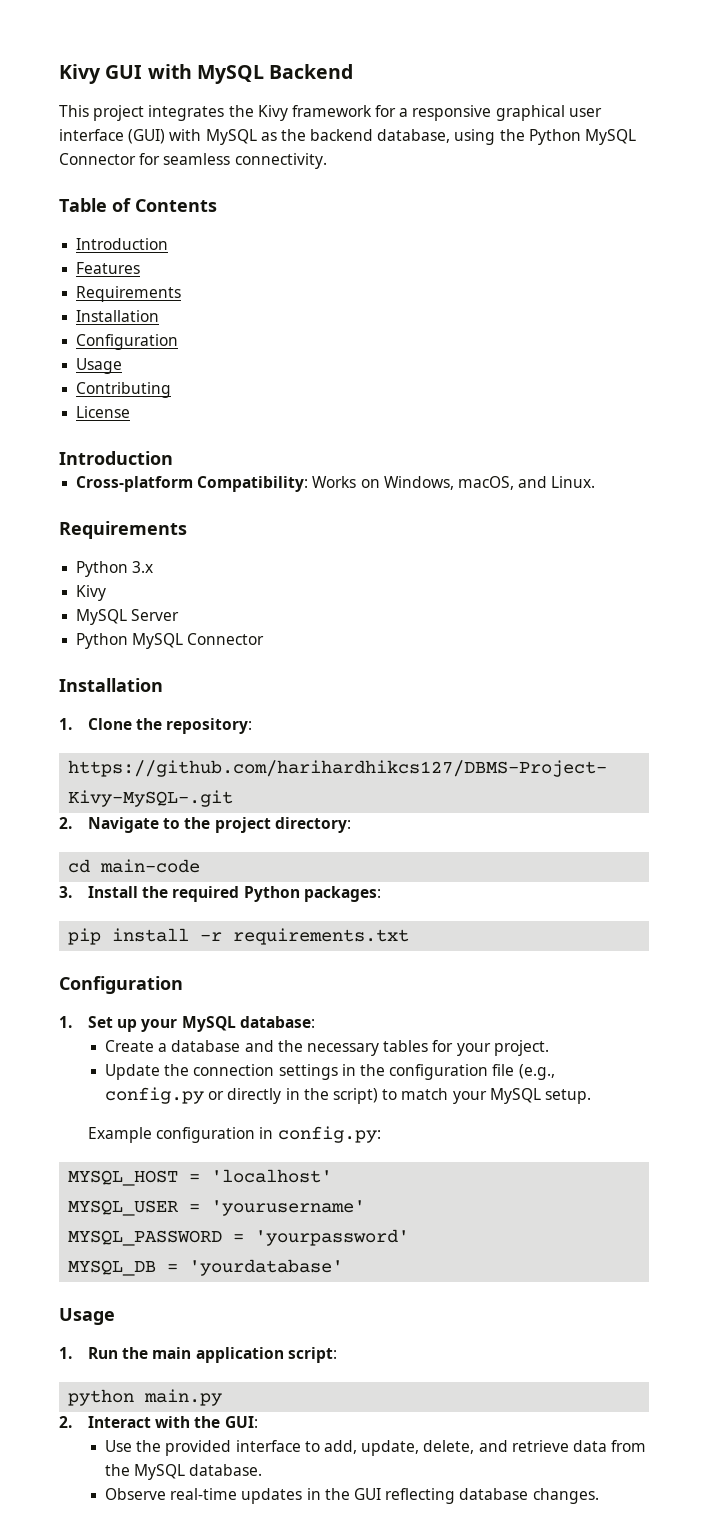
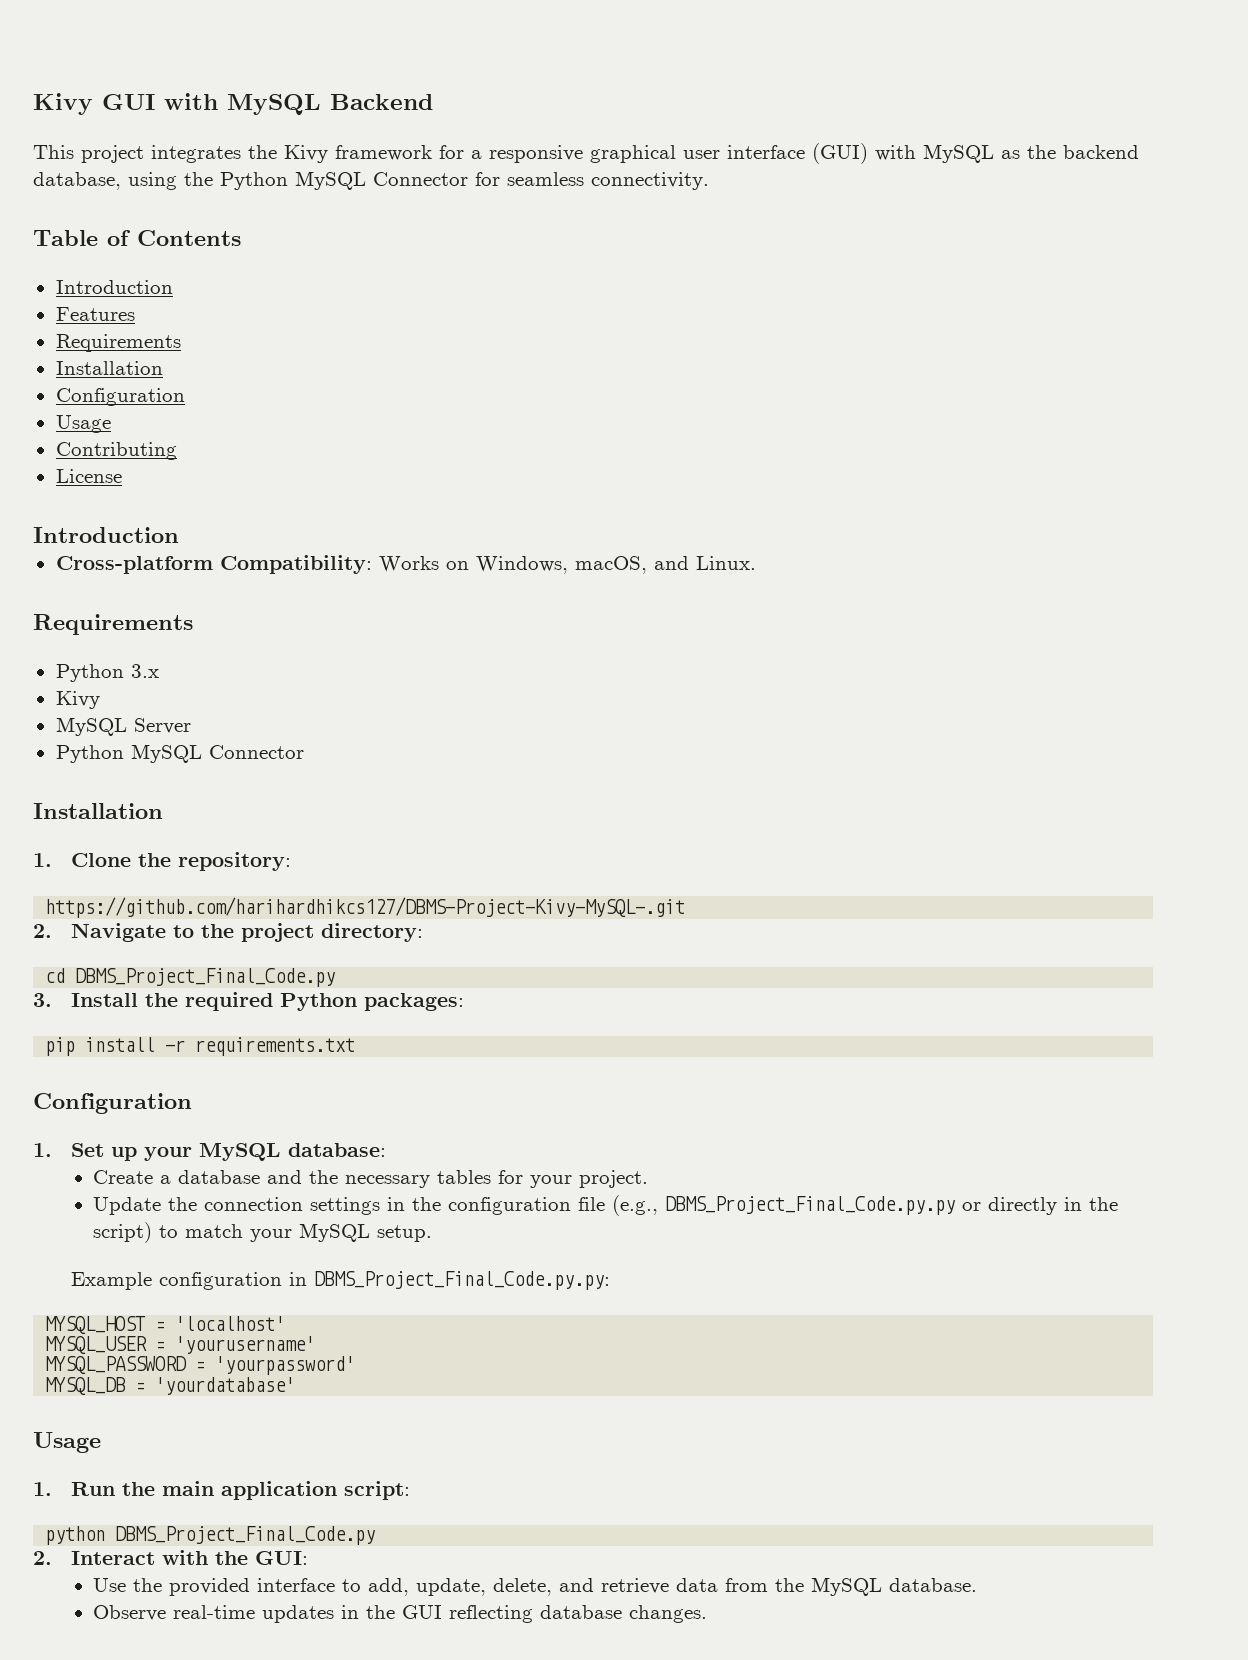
[100,859,201,873] main-code -> [75,968,336,987] DBMS_Project_Final_Code.py
[105,1087,205,1104] config.py -> [665,1196,956,1215] DBMS_Project_Final_Code.py.py
[277,1126,381,1143] config.py: -> [313,1271,610,1290] DBMS_Project_Final_Code.py.py:
[144,1389,223,1406] main.py -> [115,1526,376,1545] DBMS_Project_Final_Code.py

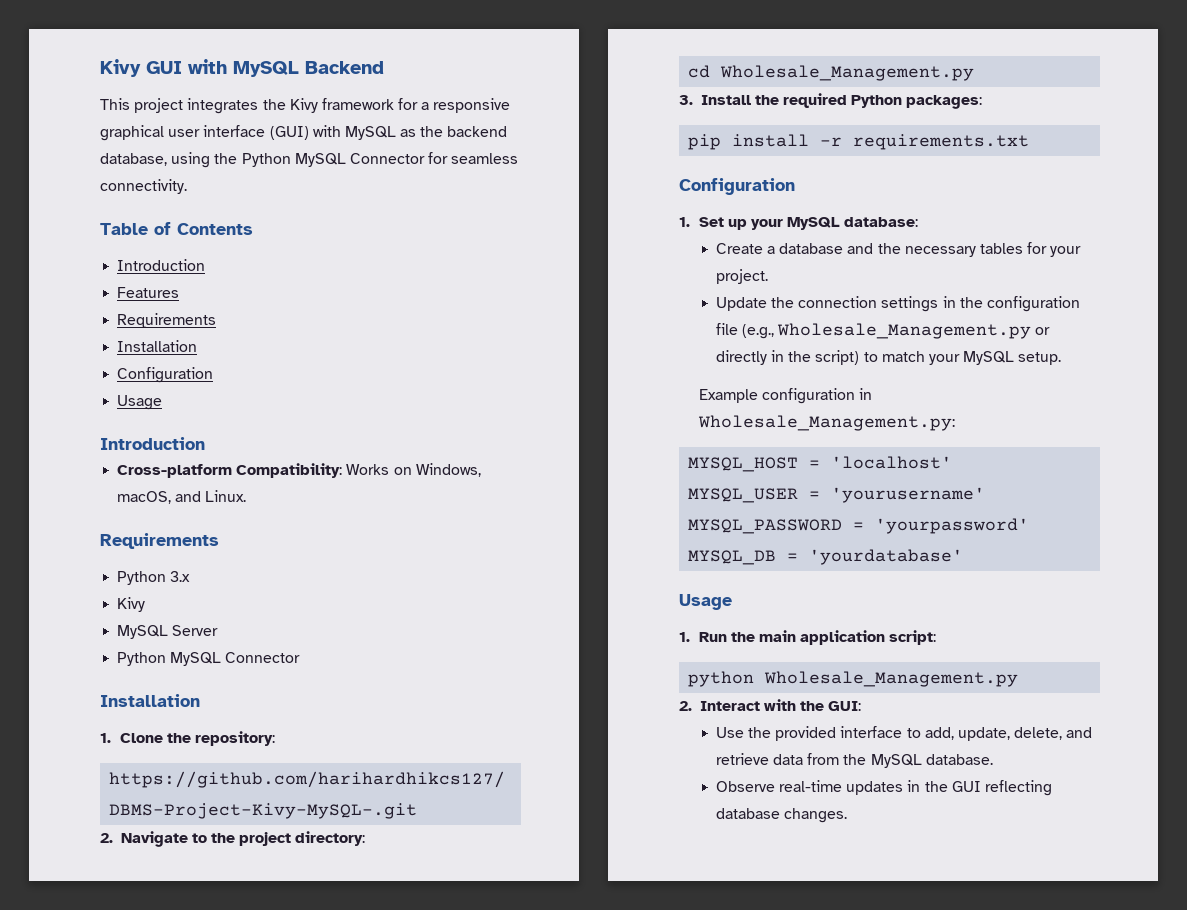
[55,442,177,460] [55,469,122,483] // Contributing // License -> (163, 402) none
[75,968,336,987] DBMS_Project_Final_Code.py -> [720,65,975,81] Wholesale_Management.py
[665,1196,956,1215] DBMS_Project_Final_Code.py.py -> [777,323,1032,339] Wholesale_Management.py
[313,1271,610,1290] DBMS_Project_Final_Code.py.py: -> [697,415,955,431] Wholesale_Management.py:
[115,1526,376,1545] DBMS_Project_Final_Code.py -> [764,671,1019,687] Wholesale_Management.py

